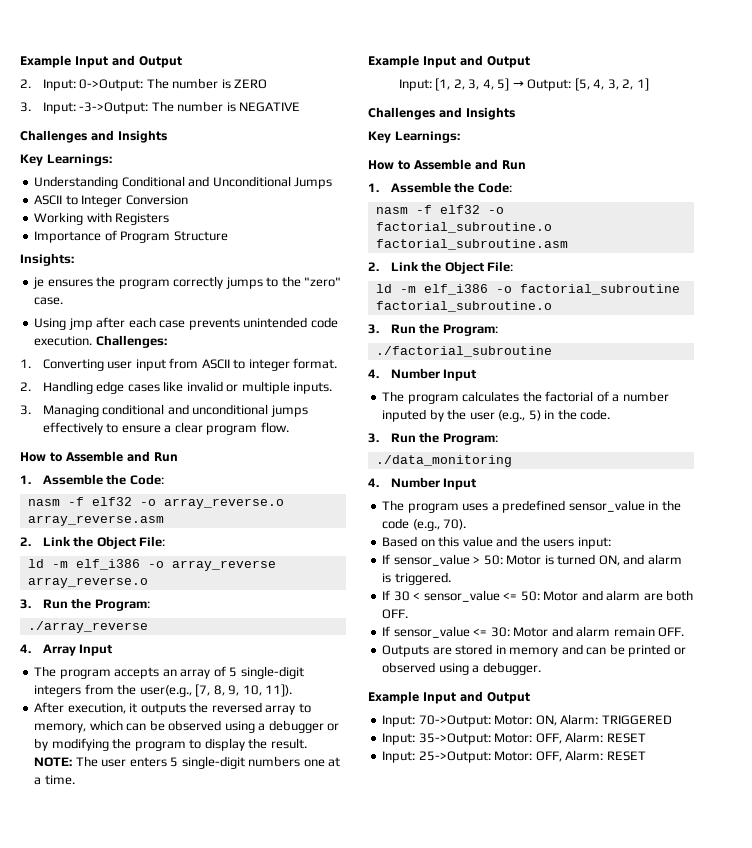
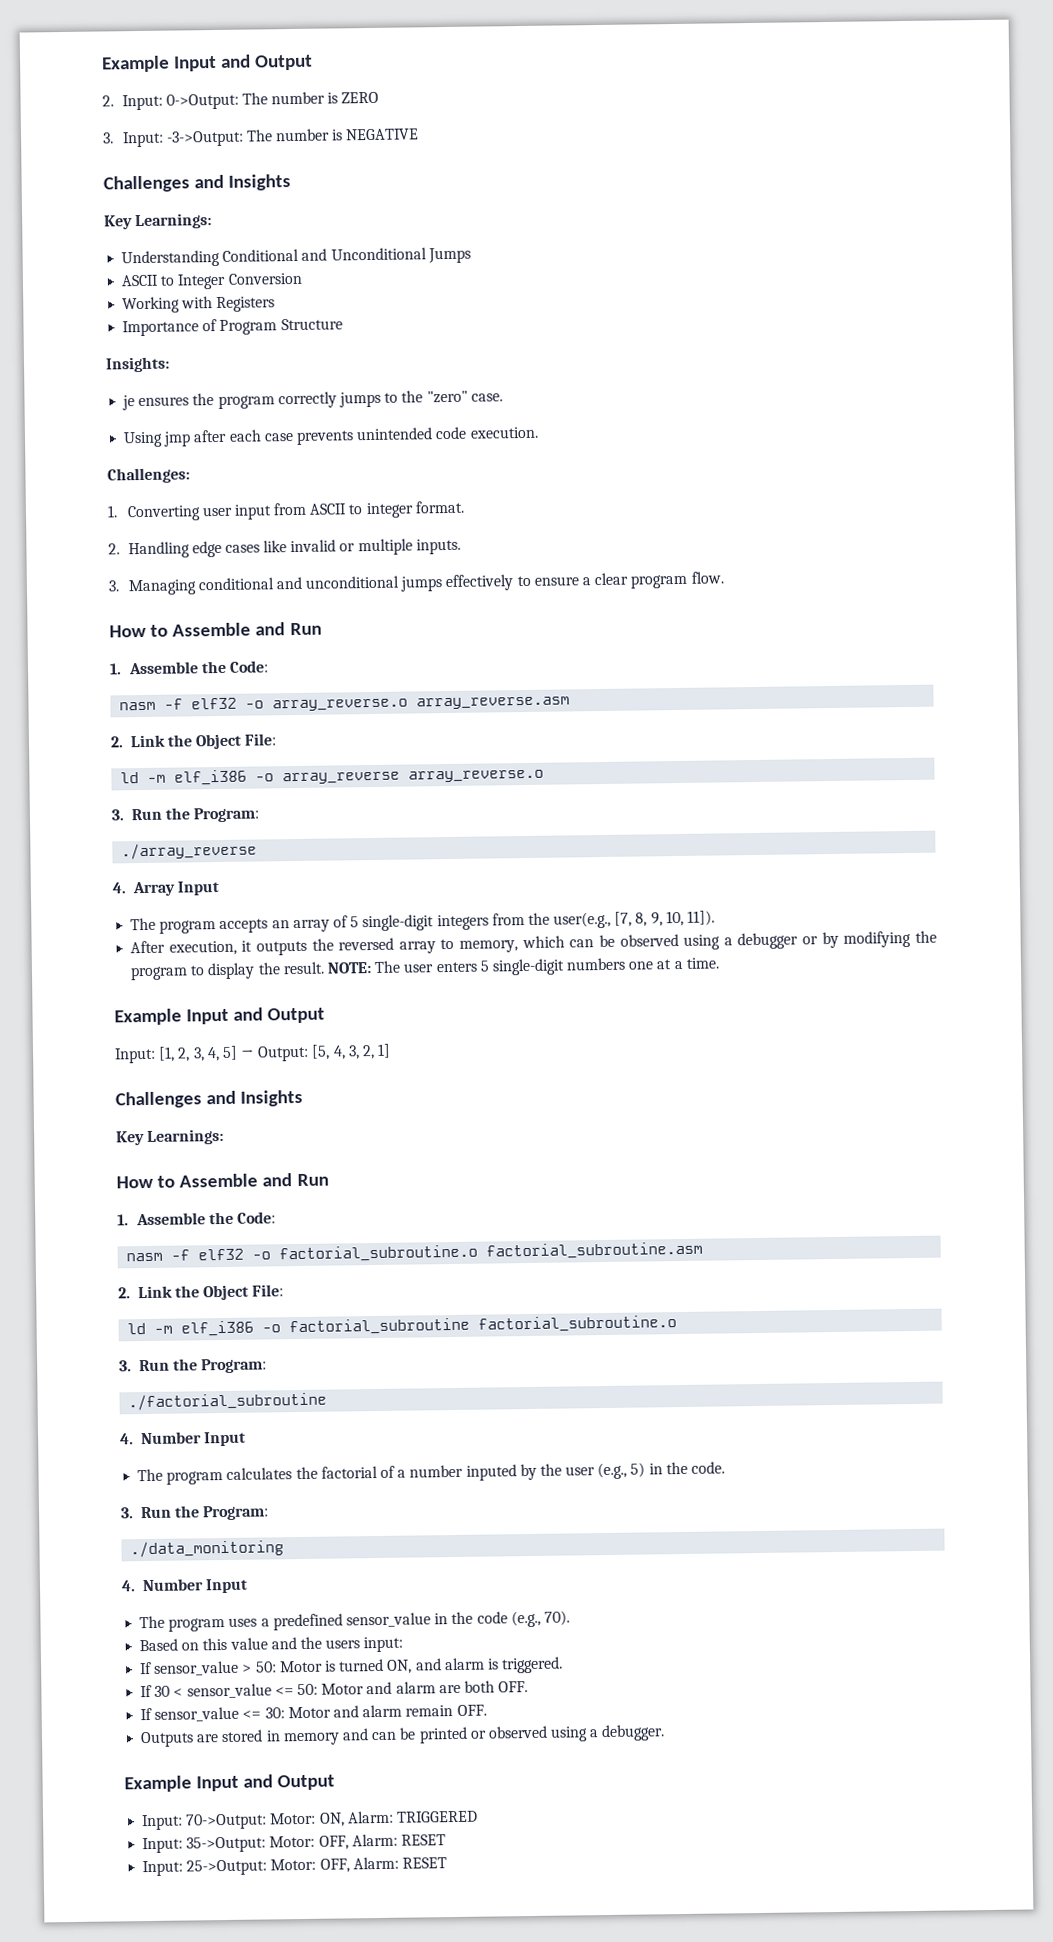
(93, 341) none -> (539, 432) //

